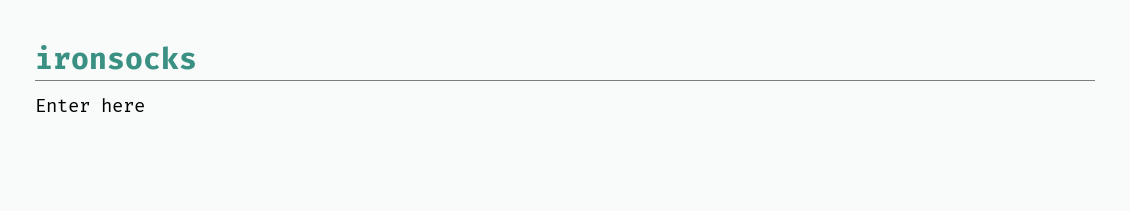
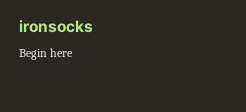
[35,99,90,112] Enter -> [19,49,47,60] Begin

